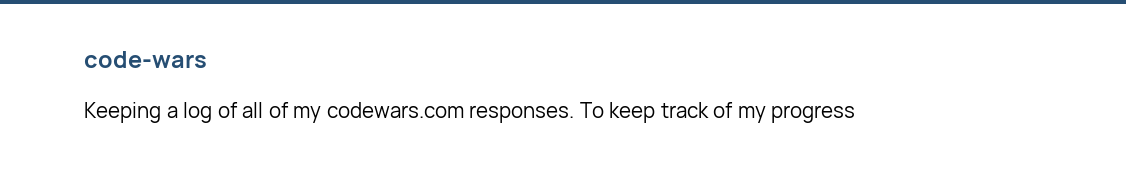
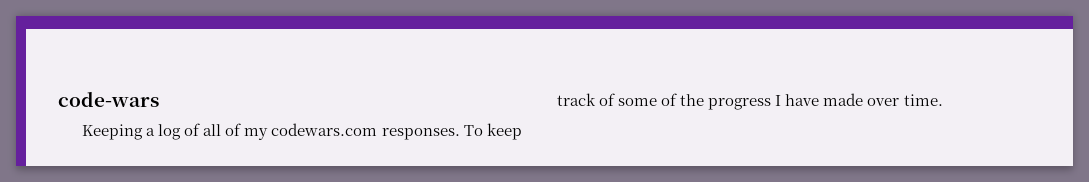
[737,105,856,123] my progress -> [618,93,943,110] some of the progress I have made over time.

